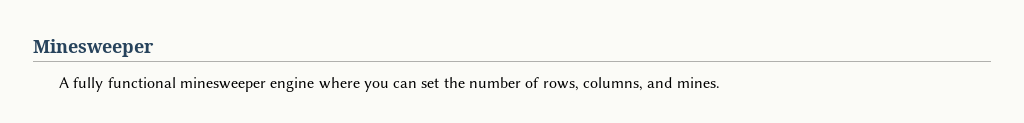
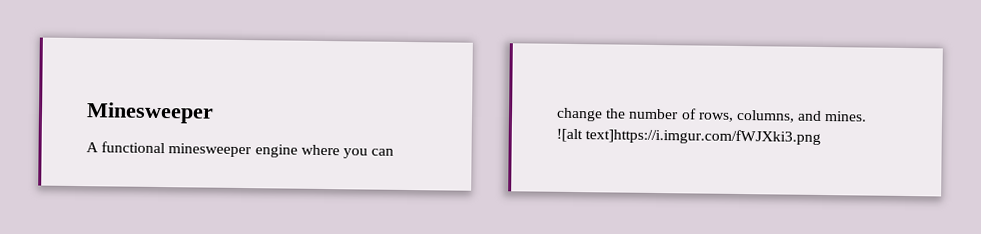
[73,77,104,92] fully -> (99, 147) none
[421,78,440,88] set -> [556,107,603,122] change
(720, 82) none -> [556,128,822,145] ![alt text]https://i.imgur.com/fWJXki3.png

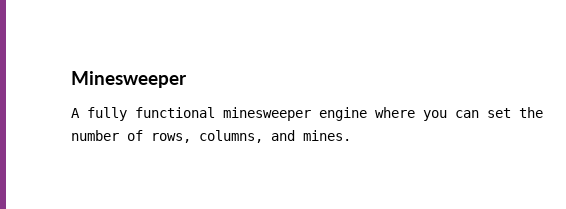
(99, 147) none -> [87,107,127,121] fully
[556,107,603,122] change -> [487,108,511,118] set
[556,128,822,145] ![alt text]https://i.imgur.com/fWJXki3.png -> (351, 135) none

